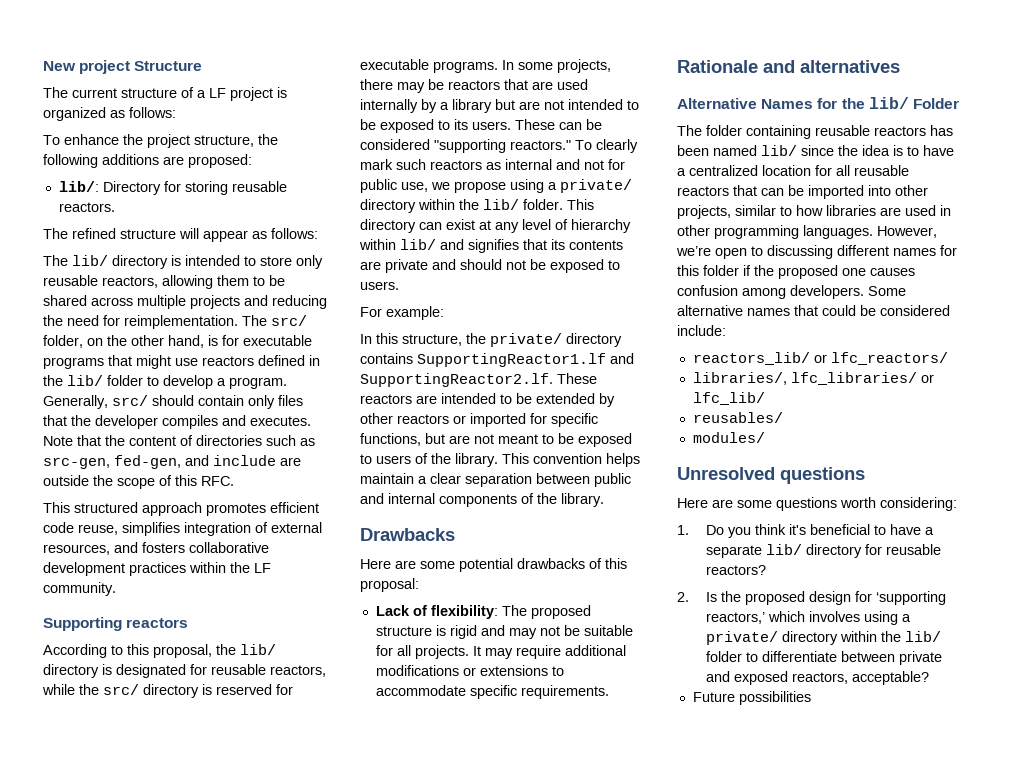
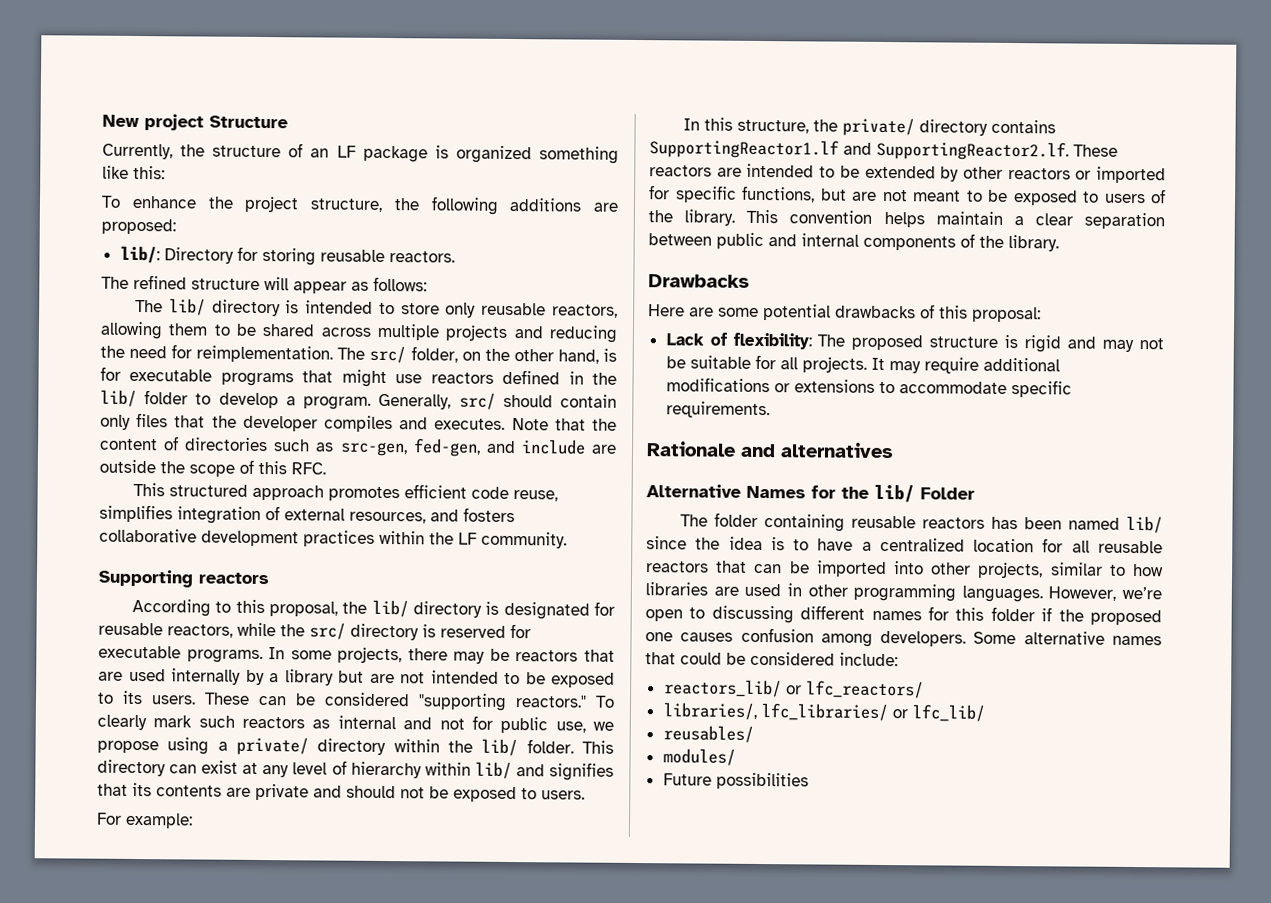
[43,87,287,101] [43,107,176,121] The current structure of a LF project is organized as follows: -> [102,143,619,164] [102,165,165,180] Currently, the structure of an LF package is organized something like this:
[677,467,865,484] [677,497,957,511] [677,524,934,538] [705,544,941,558] [705,565,766,575] [677,591,946,605] [705,611,911,625] [705,631,941,645] [705,651,942,665] [705,671,929,685] // Unresolved questions // Here are some questions worth considering: // 1. Do you think it's beneficial to have a separate lib/ directory for reusable reactors? // 2. Is the proposed design for ‘supporting reactors,’ which involves using a private/ directory within the lib/ folder to differentiate between private and exposed reactors, acceptable? -> (736, 757) none

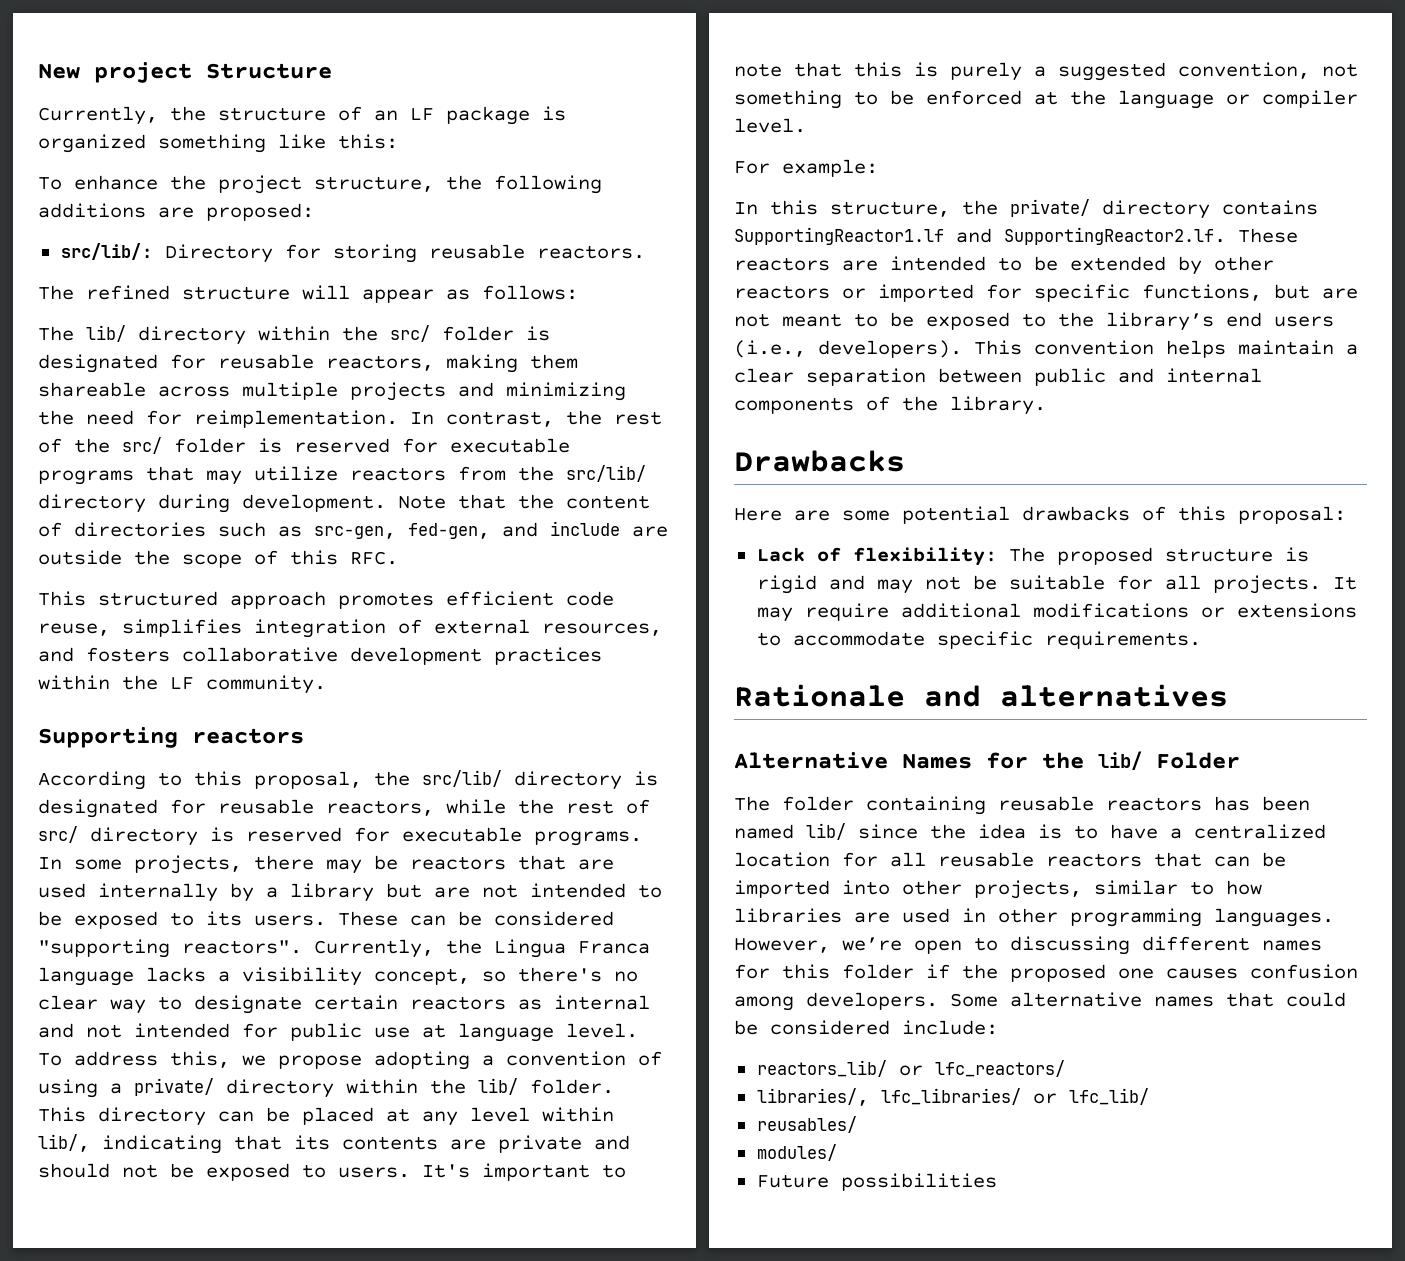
[119,245,160,264] lib/: -> [60,243,153,260] src/lib/:
[285,300,618,318] [100,321,316,340] is intended to store only reusable reactors, allowing them to be shared -> [258,325,550,342] [38,354,578,373] [38,382,146,397] within the src/ folder is designated for reusable reactors, making them shareable
[549,325,618,343] reducing -> [506,382,626,401] minimizing
[337,345,617,364] [100,366,618,387] [100,389,617,410] [100,412,506,433] The src/ folder, on the other hand, is for executable programs that might use reactors defined in the lib/ folder to develop a program. Generally, src/ should contain only files that the developer compiles and executes. -> [410,410,662,427] [38,437,570,454] [38,465,646,485] [38,494,386,513] In contrast, the rest of the src/ folder is reserved for executable programs that may utilize reactors from the src/lib/ directory during development.
[371,599,409,618] lib/ -> [422,770,502,787] src/lib/
(305, 630) none -> [566,799,650,814] rest of
[515,695,615,708] [97,714,235,731] reactors." To clearly mark such -> [182,939,650,958] [38,967,638,986] [38,995,398,1014] reactors". Currently, the Lingua Franca language lacks a visibility concept, so there's no clear way to designate certain
(465, 724) none -> [134,1023,230,1038] intended
[555,721,615,733] [97,740,159,754] use, we propose -> [374,1023,638,1042] [38,1051,662,1070] use at language level. To address this, we propose adopting a convention of
[201,760,239,774] exist -> [266,1107,374,1125] be placed
[331,760,614,781] of hierarchy within lib/ and signifies -> [542,1107,614,1122] [38,1134,222,1154] within lib/, indicating
(585, 795) none -> [422,1163,626,1181] [734,62,1358,81] [734,90,1358,109] [734,118,806,133] It's important to note that this is purely a suggested convention, not something to be enforced at the language or compiler level.
[1104,189,1166,204] [648,209,736,226] users of the library. -> [1058,312,1334,331] [734,340,962,358] the library’s end users (i.e., developers).

